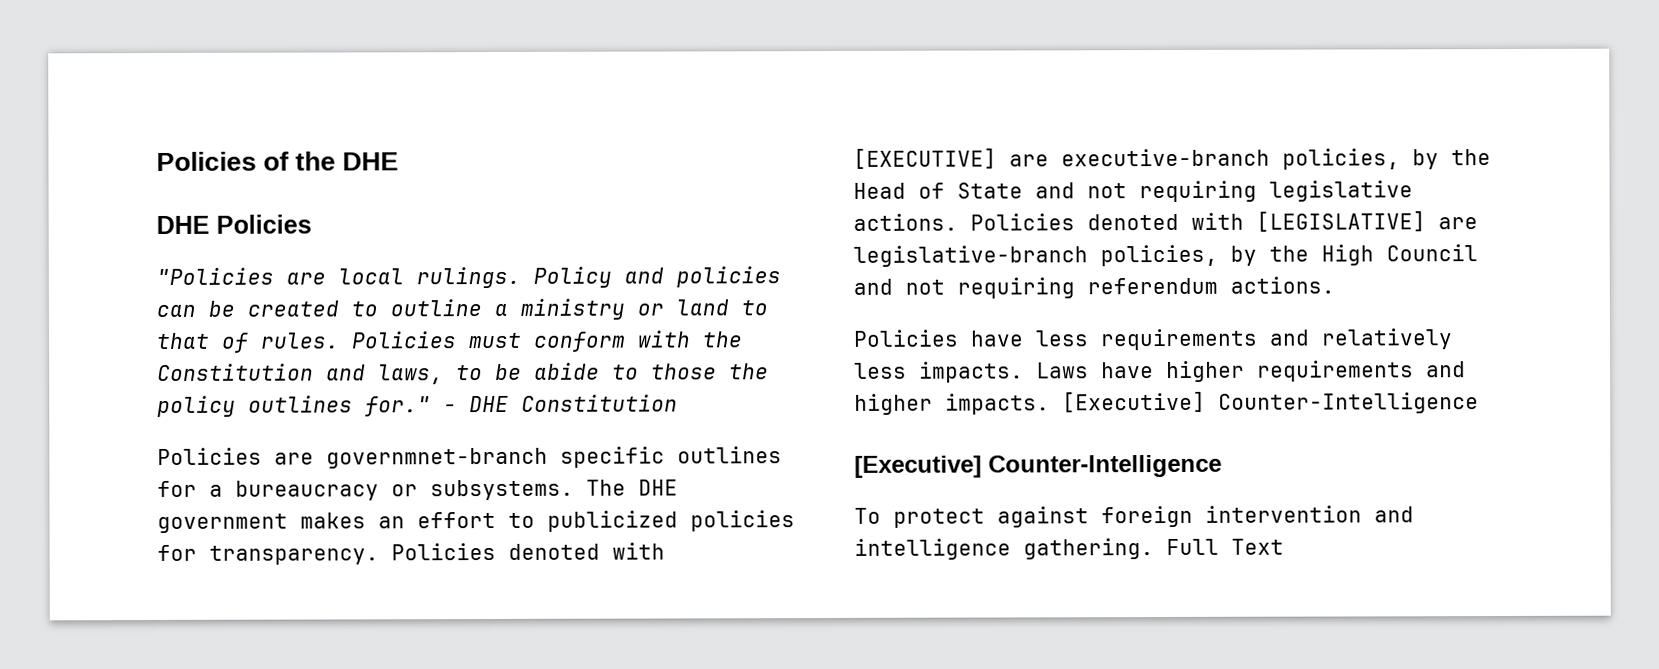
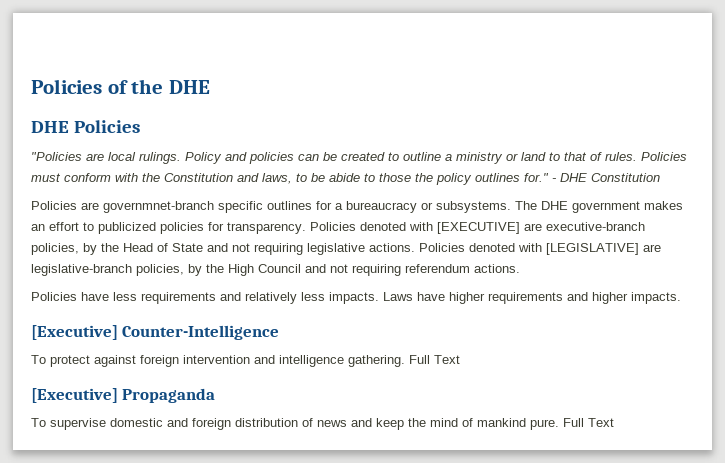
[1062,391,1479,414] [Executive] Counter-Intelligence -> (681, 298) none
(1284, 546) none -> [31,388,216,403] [31,418,614,430] // [Executive] Propaganda // To supervise domestic and foreign distribution of news and keep the mind of mankind pure. Full Text

